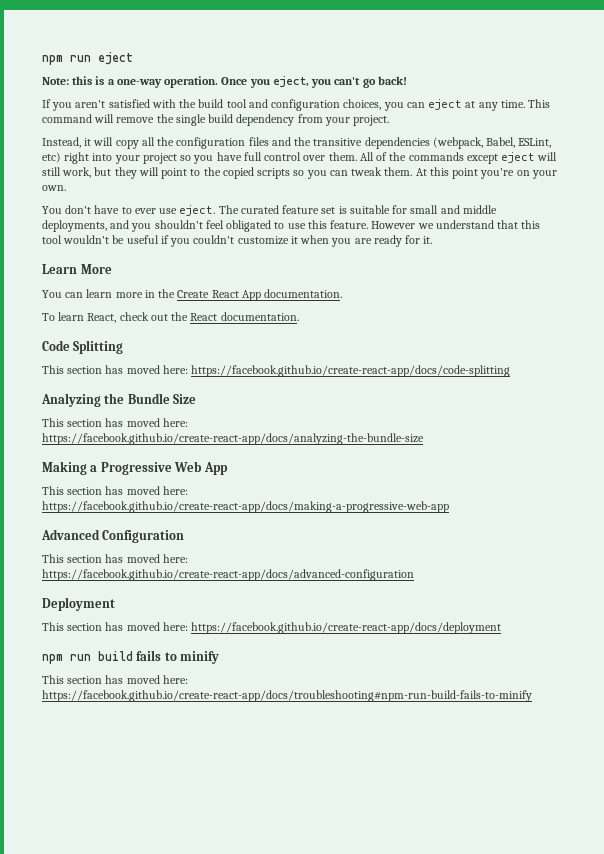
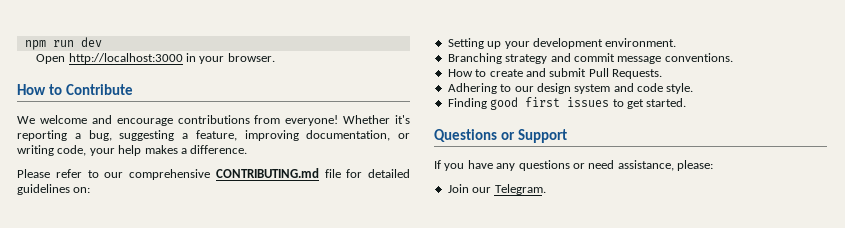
[42,52,133,65] [42,76,407,88] [42,99,551,111] [42,114,390,126] [42,137,552,149] [42,152,558,164] [42,167,557,179] [42,185,66,191] [42,205,497,216] [42,220,541,232] [42,235,433,247] [42,264,112,274] [42,289,343,301] [42,312,299,323] [42,340,124,354] [42,365,511,377] [41,393,197,407] [42,418,188,427] [42,433,424,445] [42,461,228,475] [42,486,188,495] [42,501,449,513] [41,529,185,543] [42,554,188,563] [42,569,414,581] [42,597,115,611] [42,622,502,634] [42,650,220,664] [42,675,188,684] [42,690,532,702] npm run eject // Note: this is a one-way operation. Once you eject, you can't go back! // If you aren't satisfied with the build tool and configuration choices, you can eject at any time. This command will remove the single build dependency from your project. // Instead, it will copy all the configuration files and the transitive dependencies (webpack, Babel, ESLint, etc) right into your project so you have full control over them. All of the commands except eject will still work, but they will point to the copied scripts so you can tweak them. At this point you're on your own. // You don't have to ever use eject. The curated feature set is suitable for small and middle deployments, and you shouldn't feel obligated to use this feature. However we understand that this tool wouldn't be useful if you couldn't customize it when you are ready for it. // Learn More // You can learn more in the Create React App documentation. // To learn React, check out the React documentation. // Code Splitting // This section has moved here: https://facebook.github.io/create-react-app/docs/code-splitting // Analyzing the Bundle Size // This section has moved here: https://facebook.github.io/create-react-app/docs/analyzing-the-bundle-size // Making a Progressive Web App // This section has moved here: https://facebook.github.io/create-react-app/docs/making-a-progressive-web-app // Advanced Configuration // This section has moved here: https://facebook.github.io/create-react-app/docs/advanced-configuration // Deployment // This section has moved here: https://facebook.github.io/create-react-app/docs/deployment // npm run build fails to minify // This section has moved here: https://facebook.github.io/create-react-app/docs/troubleshooting#npm-run-build-fails-to-minify -> [24,37,102,50] [36,53,275,64] [17,84,133,95] [17,115,410,126] [17,130,410,141] [17,145,248,156] [17,168,410,180] [17,184,91,195] [447,38,677,49] [447,53,733,64] [447,68,662,79] [447,83,694,94] [447,97,687,110] [434,129,567,143] [434,160,713,171] [447,184,546,195] npm run dev // Open http://localhost:3000 in your browser. // How to Contribute // We welcome and encourage contributions from everyone! Whether it's reporting a bug, suggesting a feature, improving documentation, or writing code, your help makes a difference. // Please refer to our comprehensive CONTRIBUTING.md file for detailed guidelines on: // Setting up your development environment. // Branching strategy and commit message conventions. // How to create and submit Pull Requests. // Adhering to our design system and code style. // Finding good first issues to get started. // Questions or Support // If you have any questions or need assistance, please: // Join our Telegram.

